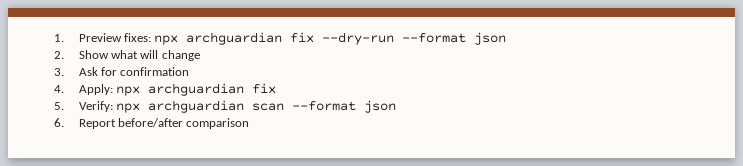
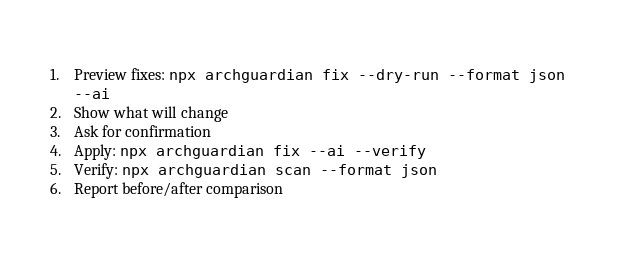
(507, 38) none -> [74,88,111,99] --ai
(277, 88) none -> [309,145,427,159] --ai --verify

